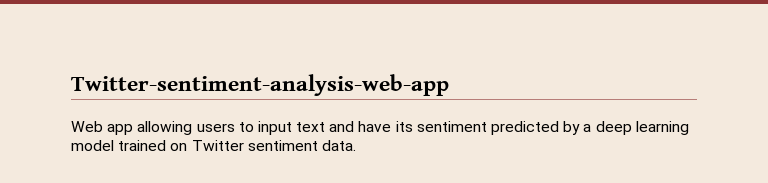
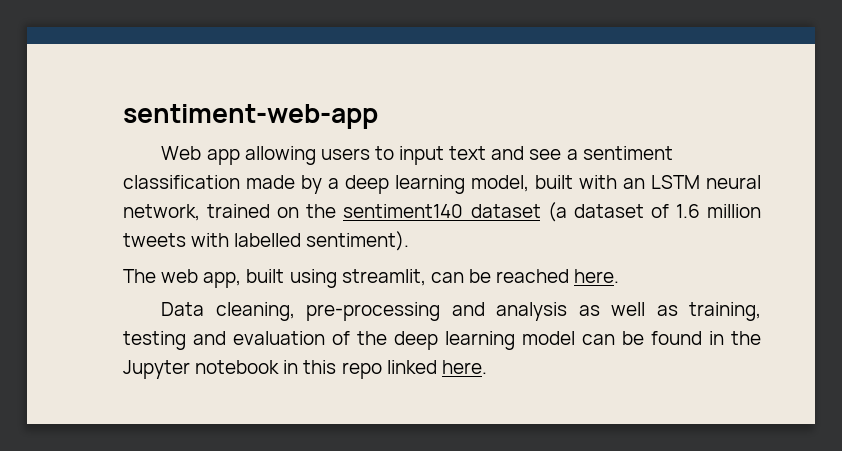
[71,74,449,96] Twitter-sentiment-analysis-web-app -> [123,104,378,129] sentiment-web-app
[358,121,689,135] [71,140,356,151] have its sentiment predicted by a deep learning model trained on Twitter sentiment data. -> [529,146,673,160] [123,175,761,194] [123,202,762,222] [123,231,410,251] [123,269,620,288] [161,302,761,321] [123,331,761,350] [123,360,487,379] see a sentiment classification made by a deep learning model, built with an LSTM neural network, trained on the sentiment140 dataset (a dataset of 1.6 million tweets with labelled sentiment). // The web app, built using streamlit, can be reached here. // Data cleaning, pre-processing and analysis as well as training, testing and evaluation of the deep learning model can be found in the Jupyter notebook in this repo linked here.

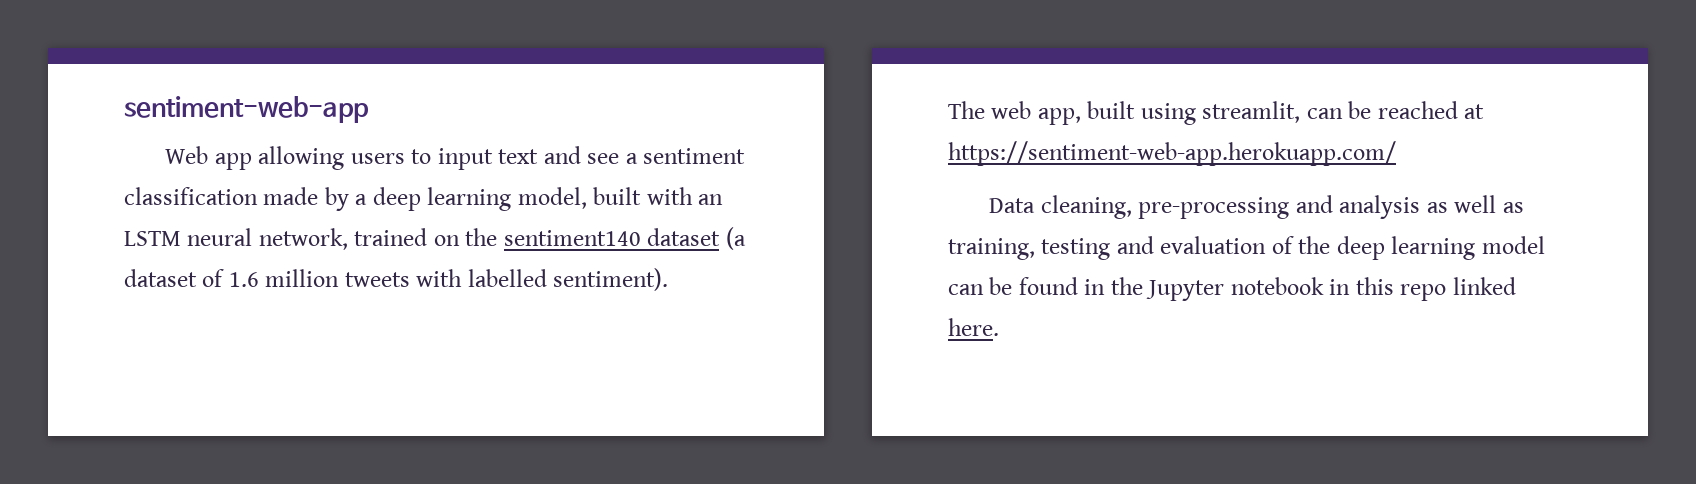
[574,269,620,283] here. -> [1464,104,1485,119] [948,141,1396,166] at https://sentiment-web-app.herokuapp.com/

